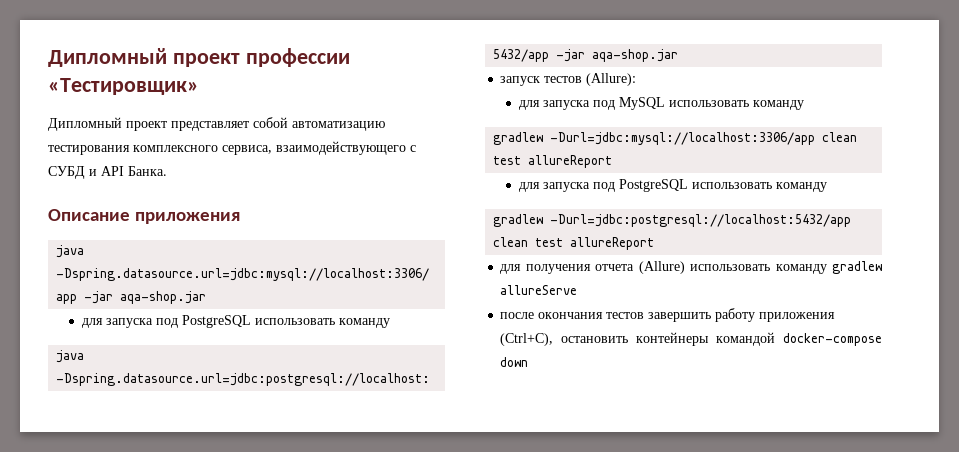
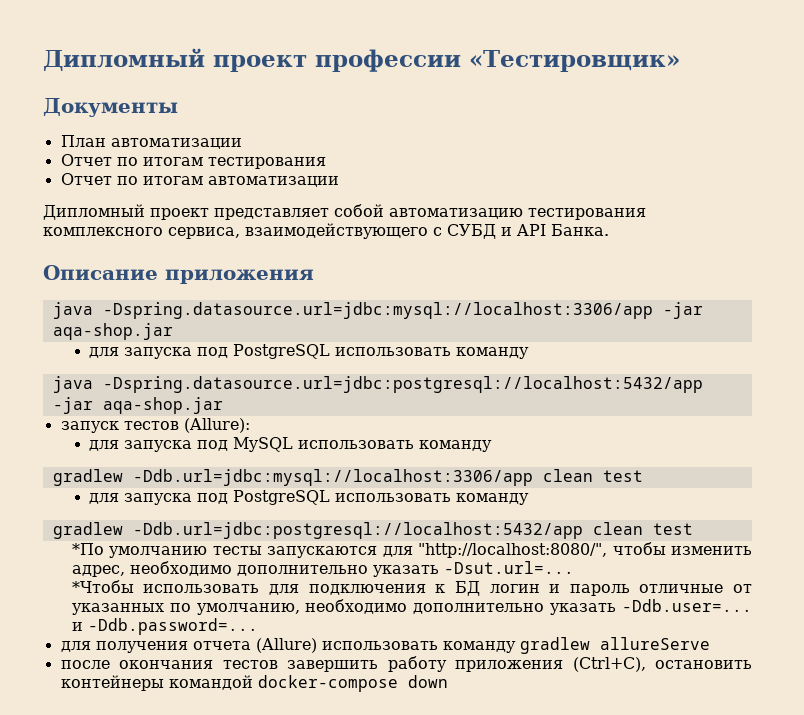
(199, 86) none -> [43,98,178,117] [60,135,242,149] [60,154,326,169] [60,173,339,187] // Документы // План автоматизации // Отчет по итогам тестирования // Отчет по итогам автоматизации
[550,132,858,145] [493,155,613,168] -Durl=jdbc:mysql://localhost:3306/app clean test allureReport -> [132,469,643,486] -Ddb.url=jdbc:mysql://localhost:3306/app clean test
[550,214,852,227] [493,237,655,250] -Durl=jdbc:postgresql://localhost:5432/app clean test allureReport -> [132,522,693,539] [71,542,752,558] [71,561,574,577] [71,580,752,596] [71,599,752,615] [71,618,258,635] -Ddb.url=jdbc:postgresql://localhost:5432/app clean test // *По умолчанию тесты запускаются для "http://localhost:8080/", чтобы изменить адрес, необходимо дополнительно указать -Dsut.url=... // *Чтобы использовать для подключения к БД логин и пароль отличные от указанных по умолчанию, необходимо дополнительно указать -Ddb.user=... и -Ddb.password=...

